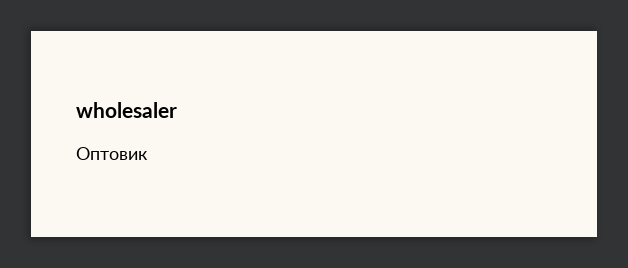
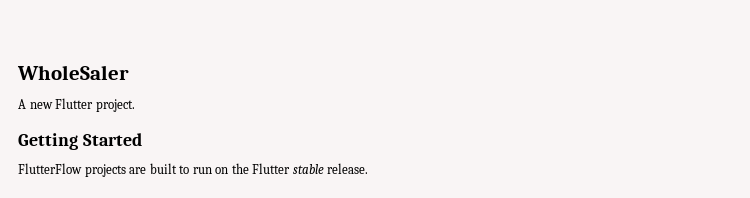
[76,102,177,118] [76,147,148,160] wholesaler // Оптовик -> [17,65,129,80] [18,98,135,112] [18,133,142,150] [18,163,369,177] WholeSaler // A new Flutter project. // Getting Started // FlutterFlow projects are built to run on the Flutter stable release.

